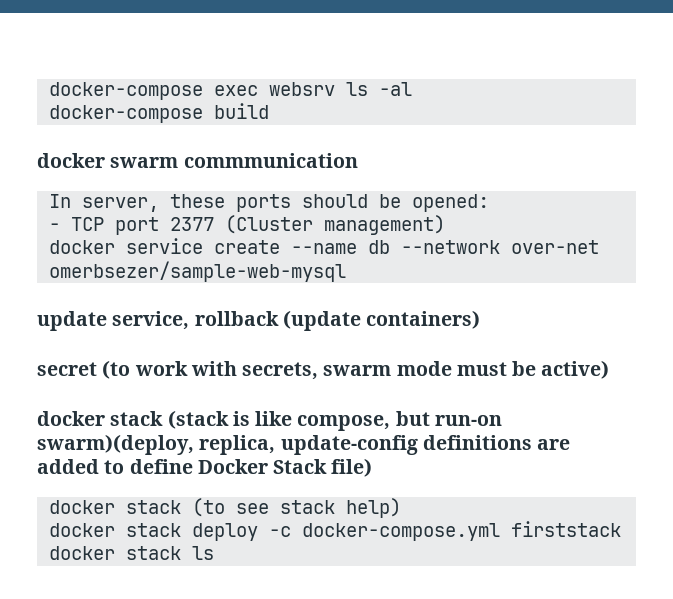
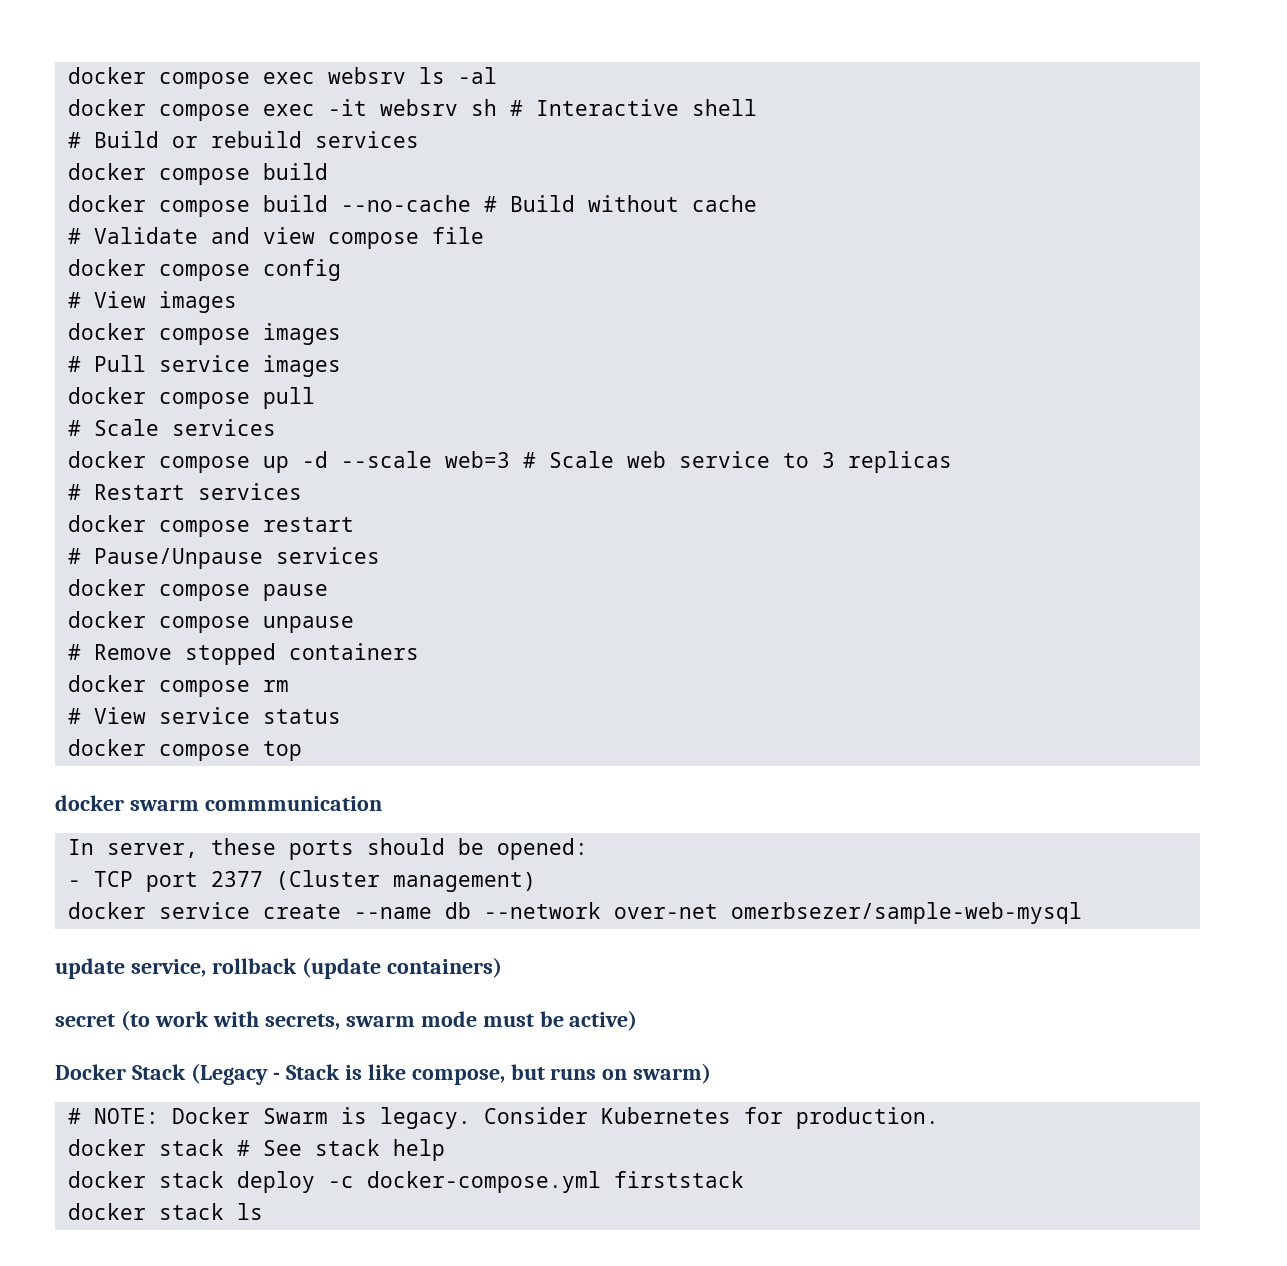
[48,82,203,100] docker-compose -> [68,67,251,89] docker compose
[48,103,269,123] docker-compose build -> [68,99,758,121] [68,131,420,148] [68,163,329,185] [68,195,758,217] [68,227,485,249] [68,259,342,281] [68,291,238,313] [68,323,342,345] [68,355,342,377] [68,387,316,409] [68,419,277,436] [68,451,953,473] [68,483,303,500] [68,515,355,537] [68,547,381,569] [68,579,329,601] [68,611,355,633] [68,643,420,665] [68,675,290,697] [68,707,342,724] [68,739,303,761] docker compose exec -it websrv sh # Interactive shell // # Build or rebuild services // docker compose build // docker compose build --no-cache # Build without cache // # Validate and view compose file // docker compose config // # View images // docker compose images // # Pull service images // docker compose pull // # Scale services // docker compose up -d --scale web=3 # Scale web service to 3 replicas // # Restart services // docker compose restart // # Pause/Unpause services // docker compose pause // docker compose unpause // # Remove stopped containers // docker compose rm // # View service status // docker compose top
[37,410,502,431] [37,434,571,455] [37,458,373,477] [48,498,401,518] docker stack (stack is like compose, but run-on swarm)(deploy, replica, update-config definitions are added to define Docker Stack file) // docker stack (to see stack help) -> [55,1063,712,1085] [68,1107,940,1129] [68,1139,446,1161] Docker Stack (Legacy - Stack is like compose, but runs on swarm) // # NOTE: Docker Swarm is legacy. Consider Kubernetes for production. // docker stack # See stack help

